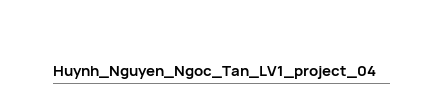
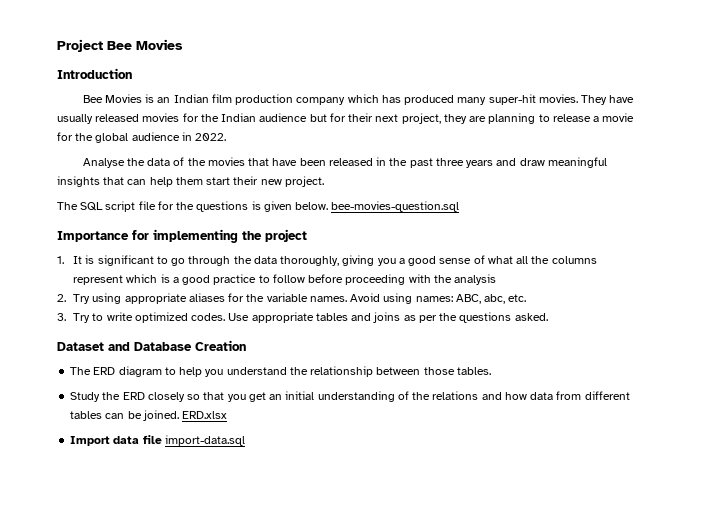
[53,66,376,79] Huynh_Nguyen_Ngoc_Tan_LV1_project_04 -> [57,39,183,52] [57,68,132,79] [82,94,635,105] [57,113,635,124] [57,132,227,143] [82,157,607,168] [57,176,324,187] [57,201,460,212] [57,229,307,243] [57,255,597,266] [73,274,497,285] [57,293,527,304] [57,312,548,323] [57,340,246,351] [70,366,491,377] [70,391,630,402] [70,410,228,421] [70,435,245,446] Project Bee Movies // Introduction // Bee Movies is an Indian film production company which has produced many super-hit movies. They have usually released movies for the Indian audience but for their next project, they are planning to release a movie for the global audience in 2022. // Analyse the data of the movies that have been released in the past three years and draw meaningful insights that can help them start their new project. // The SQL script file for the questions is given below. bee-movies-question.sql // Importance for implementing the project // 1. It is significant to go through the data thoroughly, giving you a good sense of what all the columns represent which is a good practice to follow before proceeding with the analysis // 2. Try using appropriate aliases for the variable names. Avoid using names: ABC, abc, etc. // 3. Try to write optimized codes. Use appropriate tables and joins as per the questions asked. // Dataset and Database Creation // The ERD diagram to help you understand the relationship between those tables. // Study the ERD closely so that you get an initial understanding of the relations and how data from different tables can be joined. ERD.xlsx // Import data file import-data.sql

